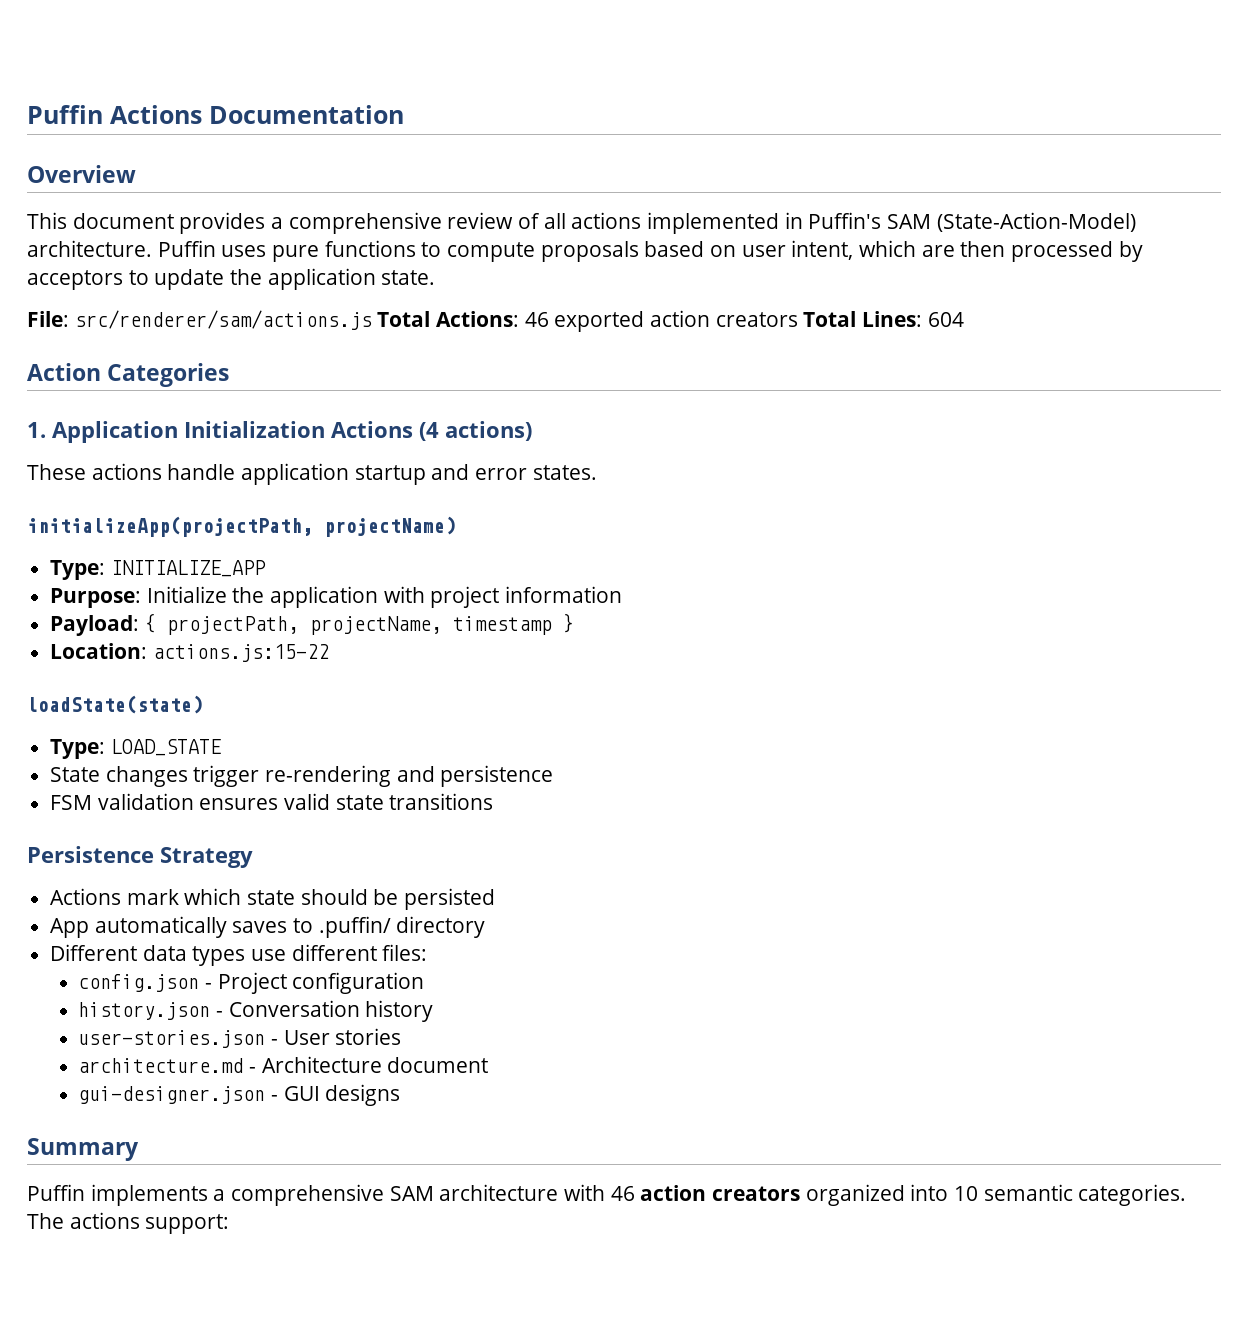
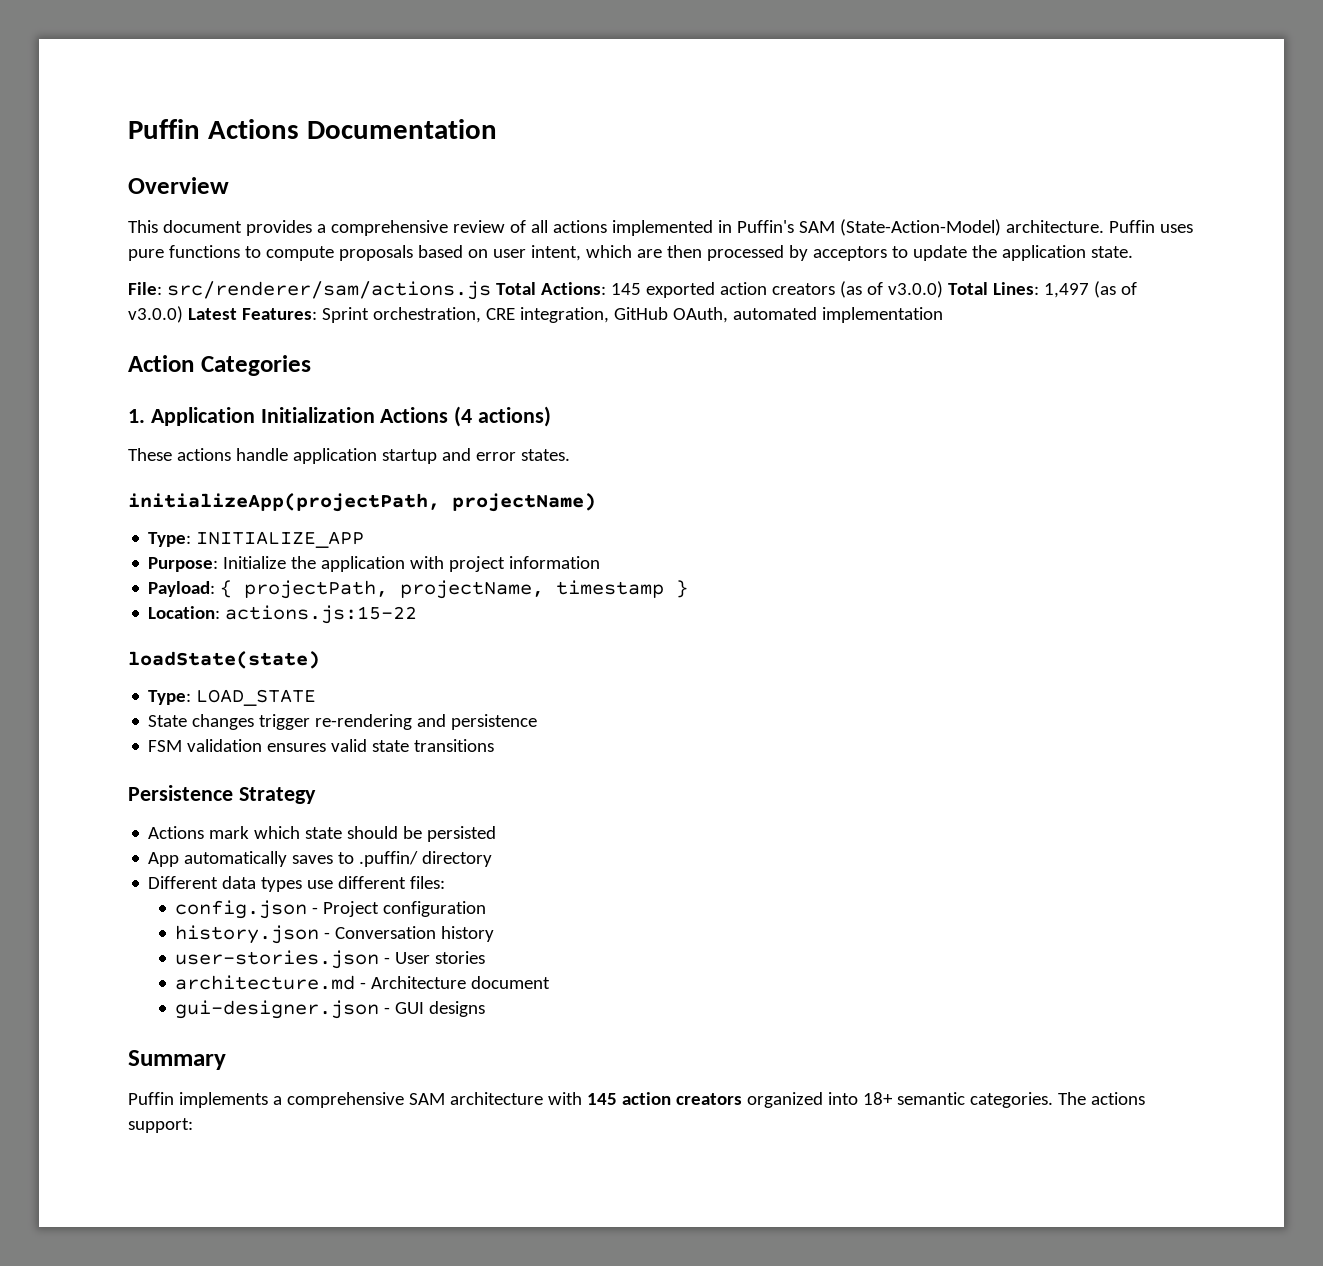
[524,312,549,327] 46 -> [610,283,641,295] 145
[803,311,964,327] Total Lines: 604 -> [839,281,1137,298] [128,306,943,323] (as of v3.0.0) Total Lines: 1,497 (as of v3.0.0) Latest Features: Sprint orchestration, CRE integration, GitHub OAuth, automated implementation
[610,1186,635,1201] 46 -> [586,1093,617,1105] 145
[954,1186,979,1201] 10 -> [862,1092,893,1105] 18+

